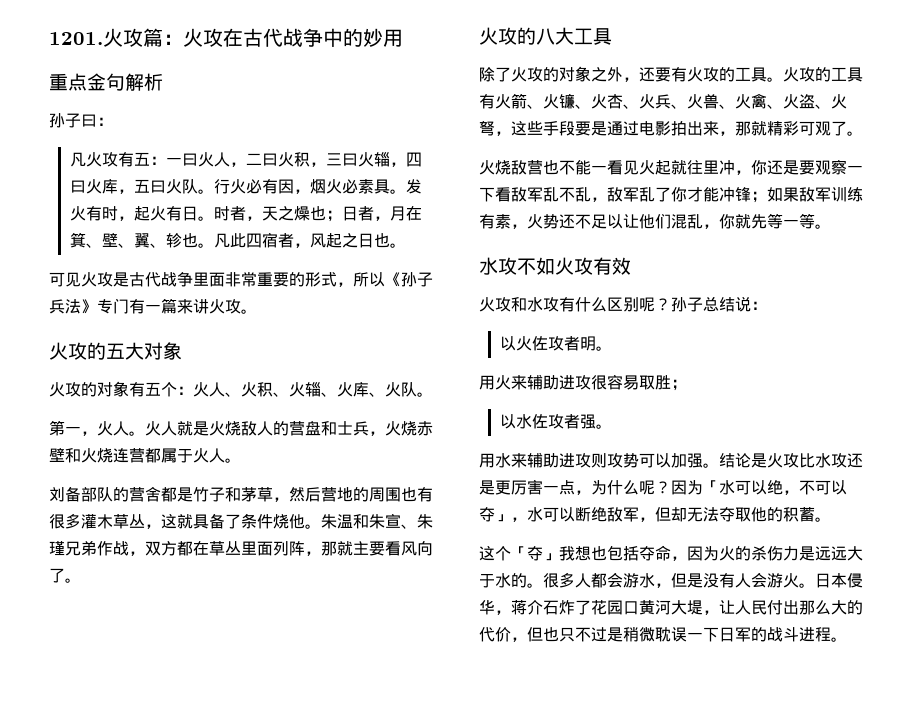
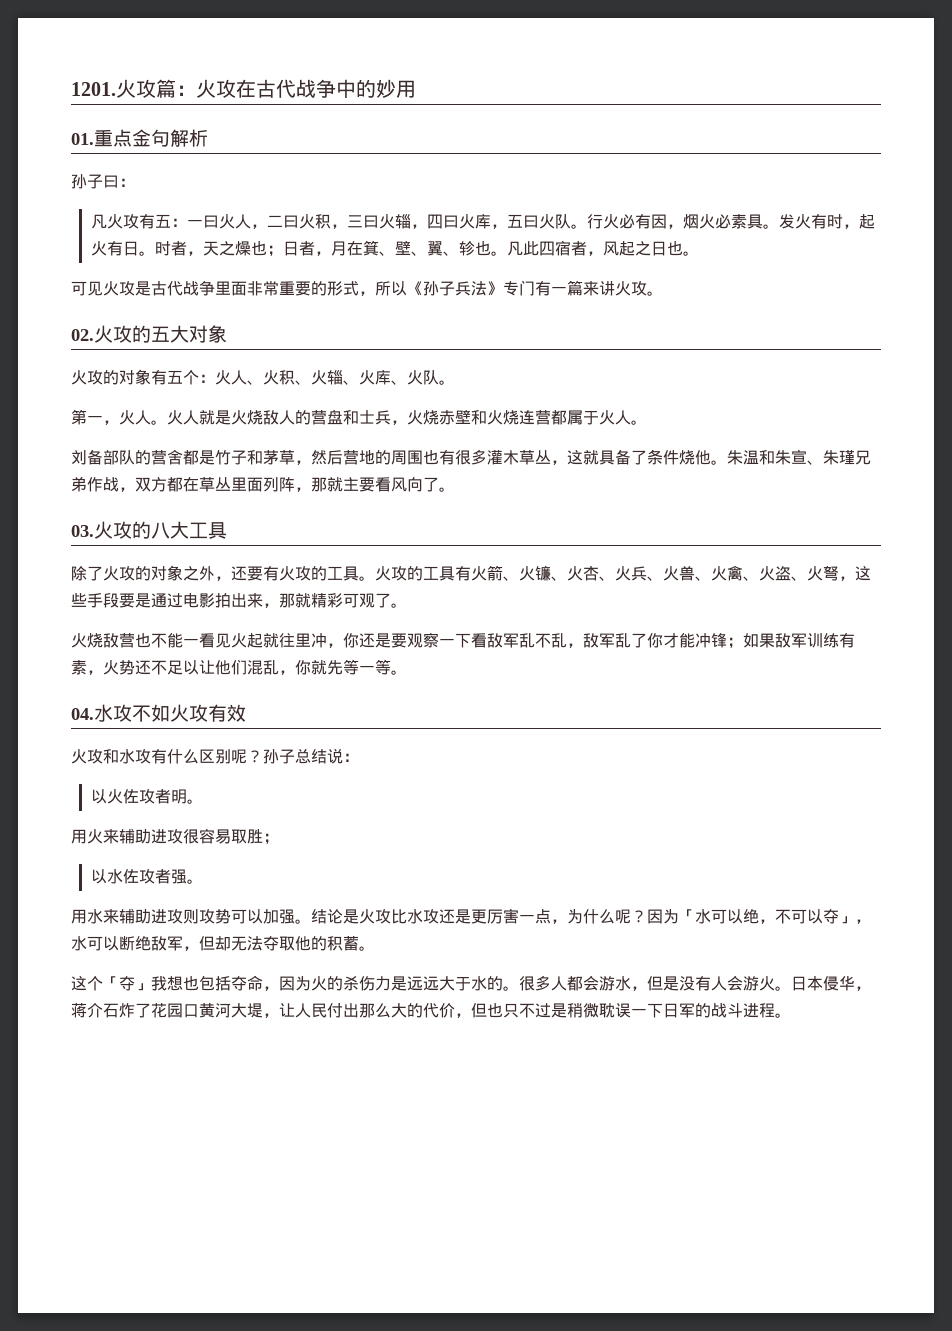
(403, 38) none -> [71,133,94,145] 01.
(257, 311) none -> [71,329,94,341] 02.
(81, 580) none -> [71,525,94,537] 03.
(831, 226) none -> [71,708,94,720] 04.

